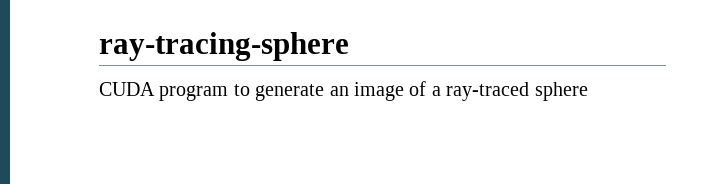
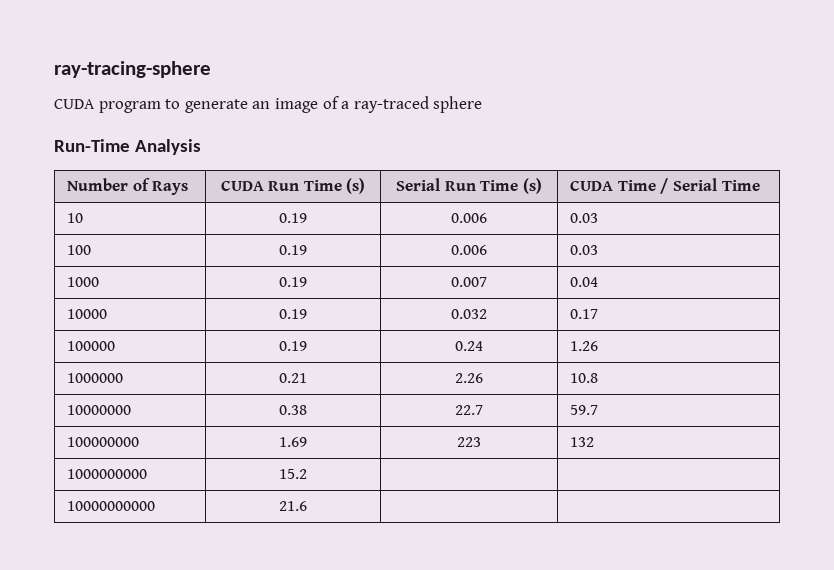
(588, 91) none -> [54,139,202,155] [67,178,189,195] [220,178,366,194] [396,178,542,194] [570,178,760,194] [67,213,84,223] [279,213,307,223] [451,213,487,223] [570,213,599,223] [67,245,92,255] [279,245,307,255] [451,245,487,255] [570,245,599,255] [67,277,100,287] [279,277,307,287] [451,277,487,287] [570,277,599,287] [67,309,108,319] [279,309,307,319] [451,309,487,319] [570,309,599,319] [67,341,116,351] [279,341,307,351] [455,341,483,351] [570,341,599,351] [67,373,124,383] [279,373,307,383] [455,373,483,383] [570,373,599,383] [67,405,132,415] [279,405,307,415] [455,405,483,415] [570,405,599,415] [67,437,140,447] [279,437,307,447] [457,437,481,447] [570,437,595,447] [67,469,148,479] [279,469,307,479] [67,501,156,511] [279,501,307,511] // Run-Time Analysis // Number of Rays | CUDA Run Time (s) | Serial Run Time (s) | CUDA Time / Serial Time // 10 | 0.19 | 0.006 | 0.03 // 100 | 0.19 | 0.006 | 0.03 // 1000 | 0.19 | 0.007 | 0.04 // 10000 | 0.19 | 0.032 | 0.17 // 100000 | 0.19 | 0.24 | 1.26 // 1000000 | 0.21 | 2.26 | 10.8 // 10000000 | 0.38 | 22.7 | 59.7 // 100000000 | 1.69 | 223 | 132 // 1000000000 | 15.2 | | // 10000000000 | 21.6 | |

